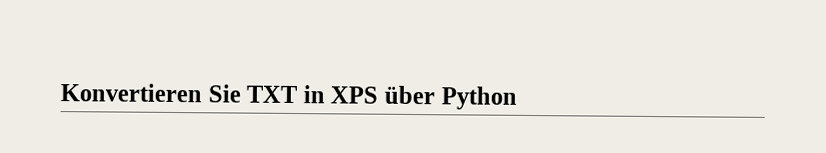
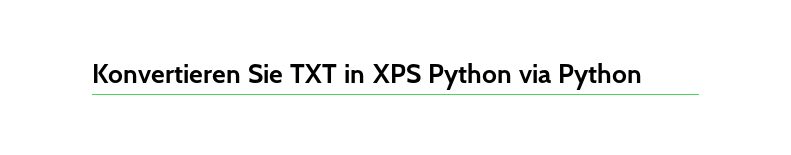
[384,85,436,105] über -> [427,63,551,90] Python via

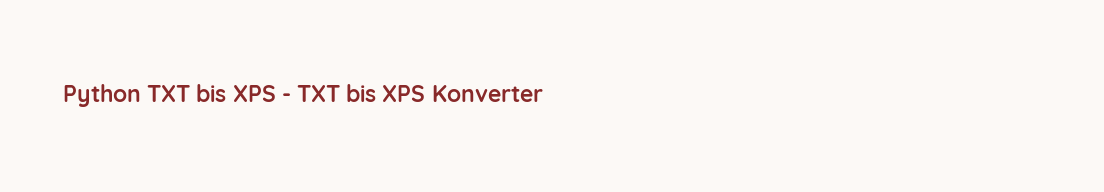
[92,63,643,90] Konvertieren Sie TXT in XPS Python via Python -> [63,84,543,107] Python TXT bis XPS - TXT bis XPS Konverter

